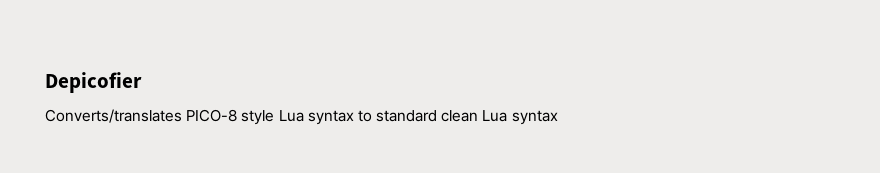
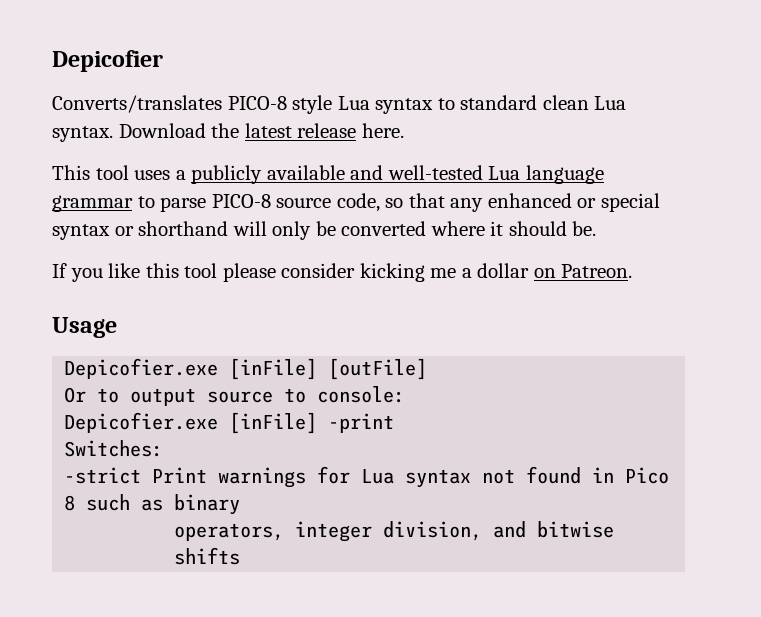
[511,110,558,125] syntax -> [52,123,404,142] [52,165,604,184] [52,193,660,212] [52,221,597,240] [52,263,633,282] [52,317,117,338] [64,358,428,380] [64,386,406,406] [64,412,395,434] [64,440,164,457] [64,466,670,488] [64,494,241,515] [174,521,615,542] [174,547,241,565] syntax. Download the latest release here. // This tool uses a publicly available and well-tested Lua language grammar to parse PICO-8 source code, so that any enhanced or special syntax or shorthand will only be converted where it should be. // If you like this tool please consider kicking me a dollar on Patreon. // Usage // Depicofier.exe [inFile] [outFile] // Or to output source to console: // Depicofier.exe [inFile] -print // Switches: // -strict Print warnings for Lua syntax not found in Pico 8 such as binary // operators, integer division, and bitwise shifts

